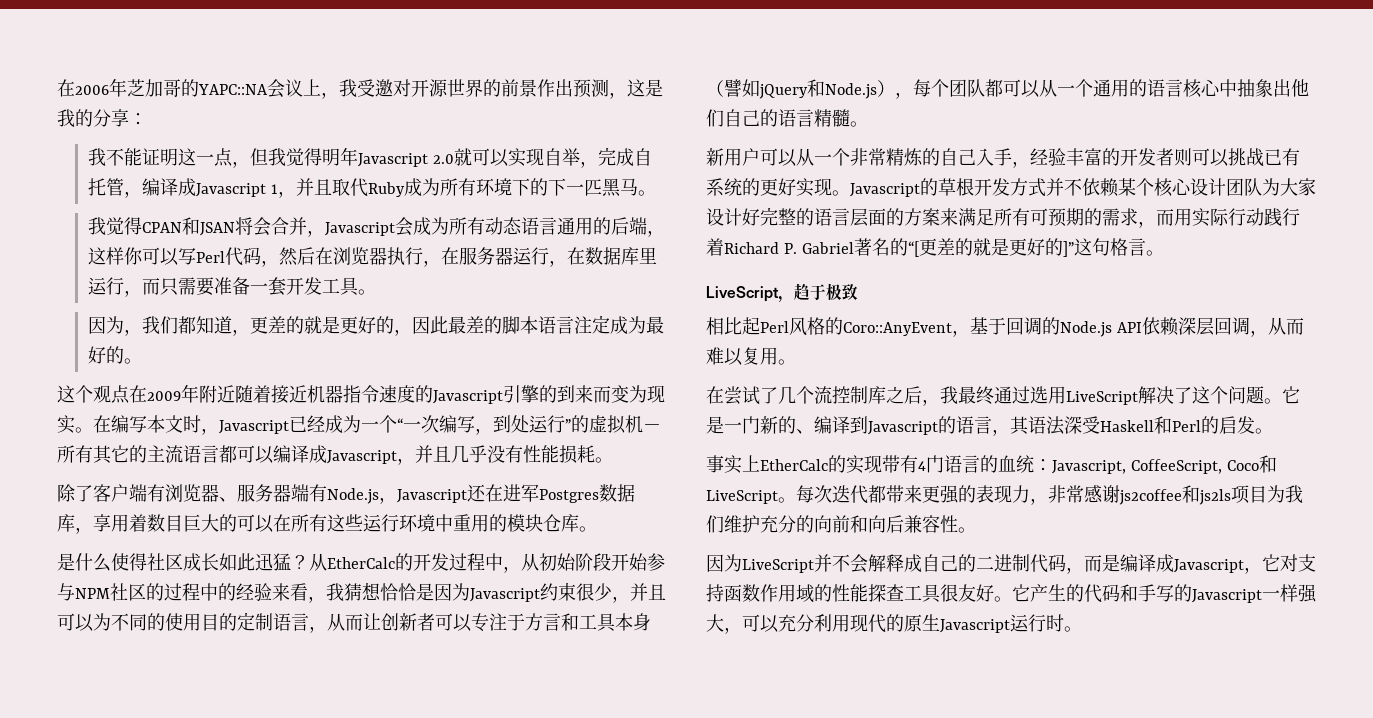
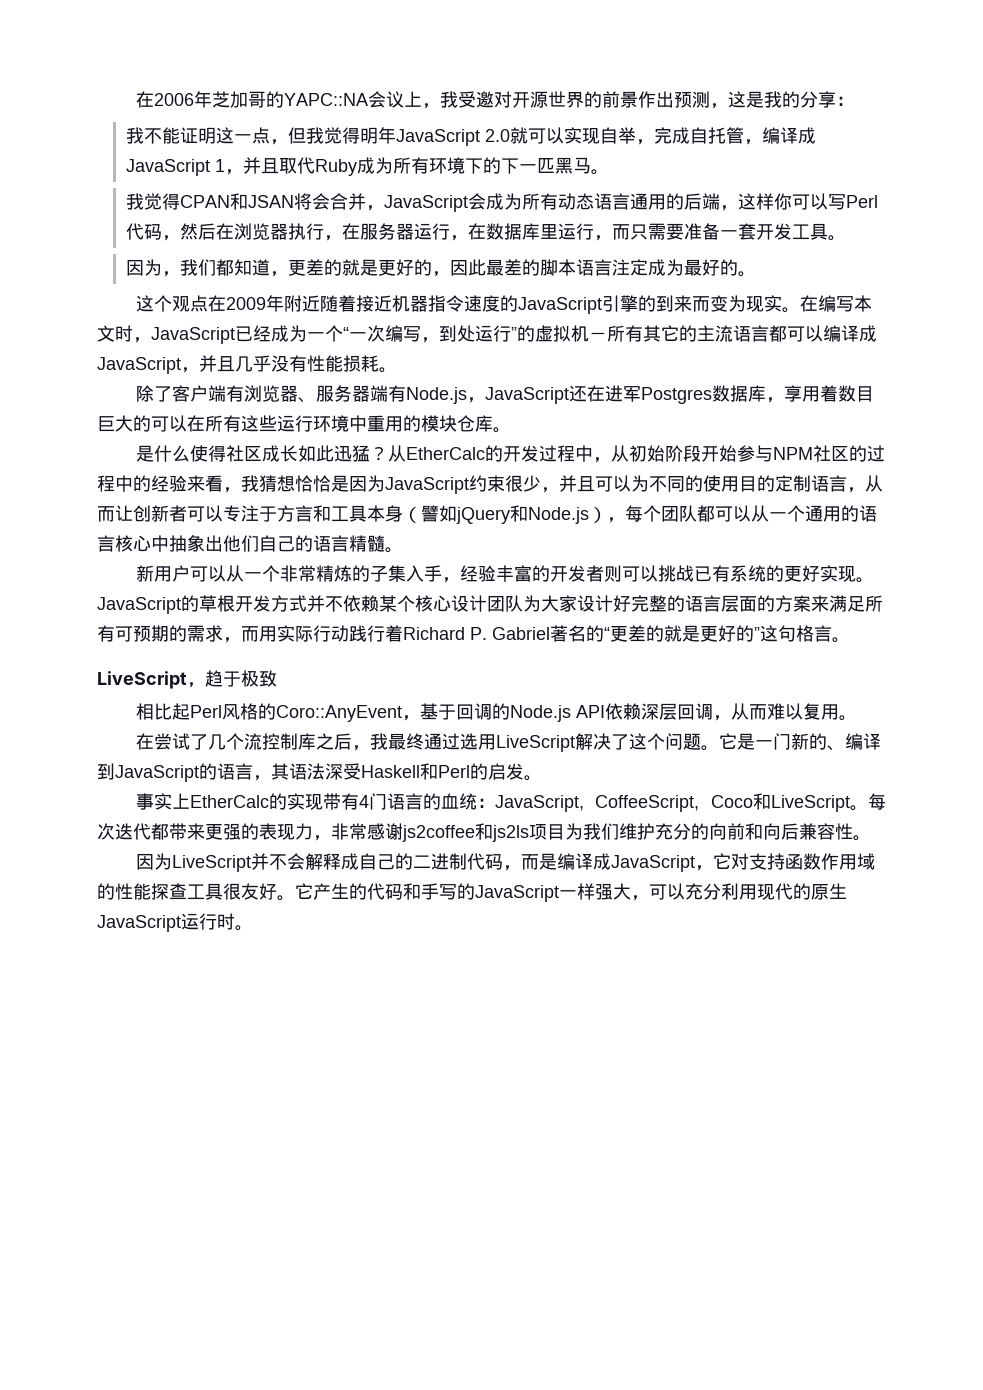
[357,153,428,167] Javascript -> [395,129,480,146] JavaScript
[195,183,266,197] Javascript -> [125,159,210,176] JavaScript
[324,222,395,236] Javascript -> [383,195,468,212] JavaScript
[433,390,503,404] Javascript -> [517,297,602,314] JavaScript
[219,420,289,434] Javascript -> [151,327,235,344] JavaScript
[327,450,397,464] Javascript -> [97,357,181,374] JavaScript
[397,489,467,503] Javascript -> [484,387,569,404] JavaScript
[470,588,540,602] Javascript -> [385,477,469,494] JavaScript
[940,148,976,166] 自己 -> [369,565,406,582] 子集
[850,183,920,197] Javascript -> [97,597,181,614] JavaScript
[907,238,1074,257] “[更差的就是更好的]” -> [604,625,760,642] “更差的就是更好的”
[868,421,938,435] Javascript -> [115,765,199,782] JavaScript
[1052,460,1126,474] Javascript, -> [494,795,584,812] JavaScript,
[1174,559,1244,573] Javascript -> [610,855,695,872] JavaScript
[1192,589,1262,603] Javascript -> [475,885,559,902] JavaScript
[940,619,1010,633] Javascript -> [97,915,181,932] JavaScript

